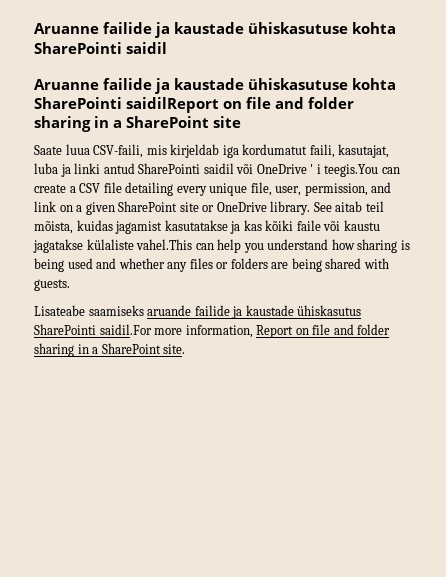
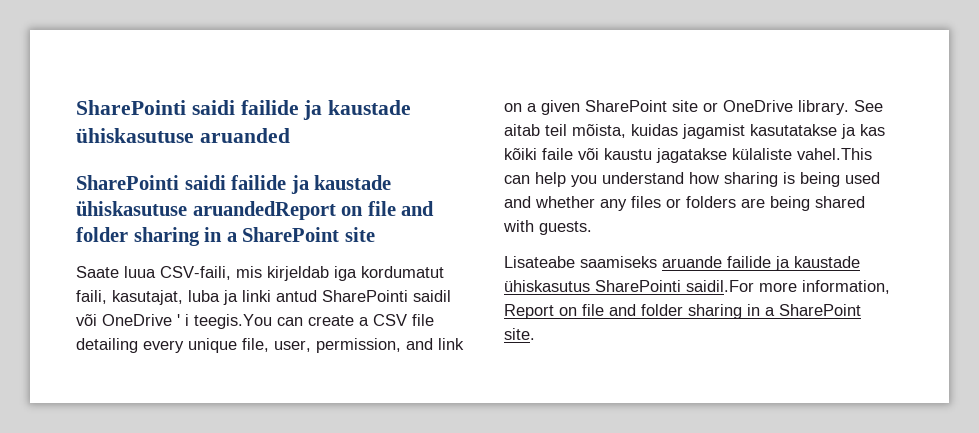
[34,22,397,38] [34,42,168,54] [34,78,396,94] [34,97,219,113] Aruanne failide ja kaustade ühiskasutuse kohta SharePointi saidil // Aruanne failide ja kaustade ühiskasutuse kohta SharePointi saidilReport -> [76,100,412,120] [76,128,290,143] [76,175,392,194] [76,201,336,220] SharePointi saidi failide ja kaustade ühiskasutuse aruanded // SharePointi saidi failide ja kaustade ühiskasutuse aruandedReport

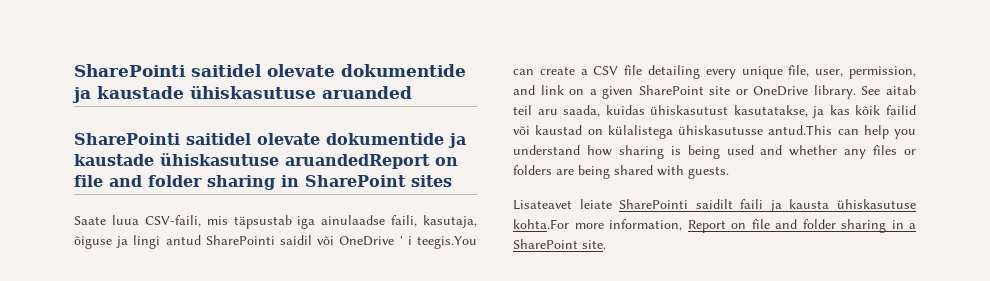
[76,100,299,115] SharePointi saidi failide -> [74,64,466,77] SharePointi saitidel olevate dokumentide
[184,175,287,190] saidi failide -> [186,133,444,145] saitidel olevate dokumentide
[226,227,375,242] a SharePoint site -> [305,175,452,187] SharePoint sites
[267,266,444,281] [76,290,271,305] kirjeldab iga kordumatut faili, kasutajat, luba ja linki -> [233,215,477,229] [74,235,161,249] täpsustab iga ainulaadse faili, kasutaja, õiguse ja lingi
[572,124,885,139] [504,148,872,163] mõista, kuidas jagamist kasutatakse ja kas kõiki faile või kaustu jagatakse külaliste vahel.This -> [537,105,916,118] [513,125,833,139] aru saada, kuidas ühiskasutust kasutatakse, ja kas kõik failid või kaustad on külalistega ühiskasutusse antud.This
[504,256,860,271] [504,280,754,292] Lisateabe saamiseks aruande failide ja kaustade ühiskasutus SharePointi saidil.For -> [513,199,916,212] [513,219,569,229] Lisateavet leiate SharePointi saidilt faili ja kausta ühiskasutuse kohta.For

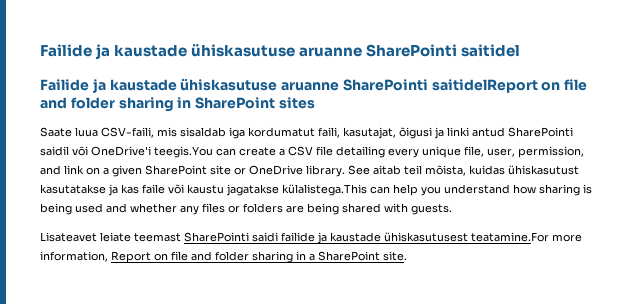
[74,64,466,77] [72,86,412,103] [74,133,466,148] [74,153,430,169] SharePointi saitidel olevate dokumentide ja kaustade ühiskasutuse aruanded // SharePointi saitidel olevate dokumentide ja kaustade ühiskasutuse aruandedReport -> [40,44,521,60] [40,78,538,93] Failide ja kaustade ühiskasutuse aruanne SharePointi saitidel // Failide ja kaustade ühiskasutuse aruanne SharePointi saitidelReport
[233,215,477,229] [74,235,161,249] täpsustab iga ainulaadse faili, kasutaja, õiguse ja lingi -> [180,127,469,139] sisaldab iga kordumatut faili, kasutajat, õigusi ja linki
[339,236,412,246] OneDrive ' i -> [91,146,151,156] OneDrive'i
[537,105,601,117] aru saada, -> [425,165,466,176] mõista,
[733,105,808,117] kasutatakse, -> [40,184,106,194] kasutatakse
[855,105,916,115] [513,125,833,139] kõik failid või kaustad on külalistega ühiskasutusse antud.This -> [142,184,367,196] faile või kaustu jagatakse külalistega.This
[619,199,916,212] [513,219,569,229] SharePointi saidilt faili ja kausta ühiskasutuse kohta.For -> [134,232,549,244] teemast SharePointi saidi failide ja kaustade ühiskasutusest teatamine.For

